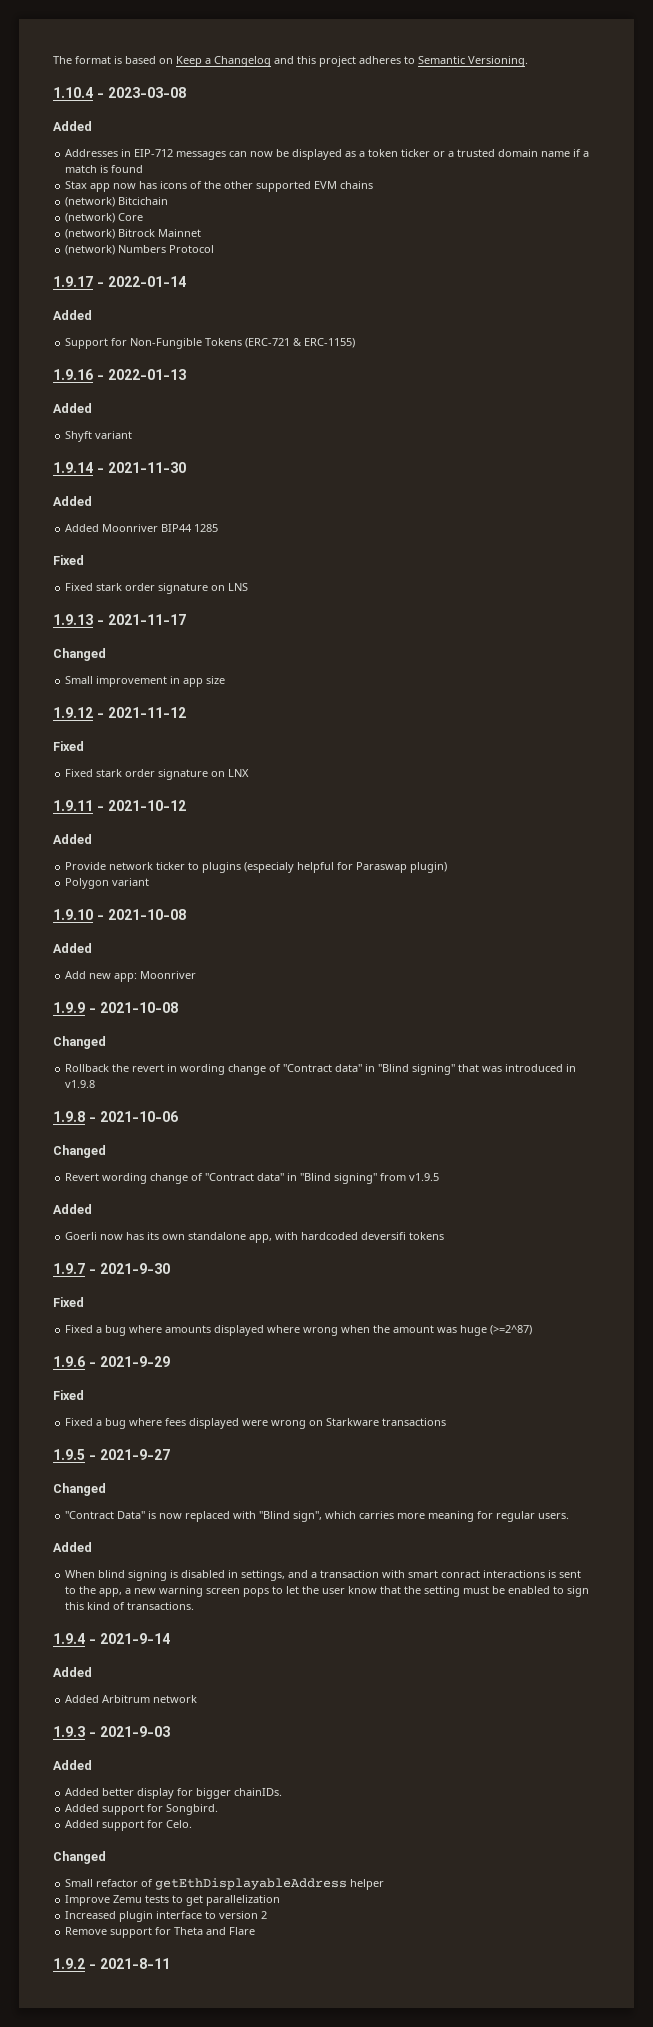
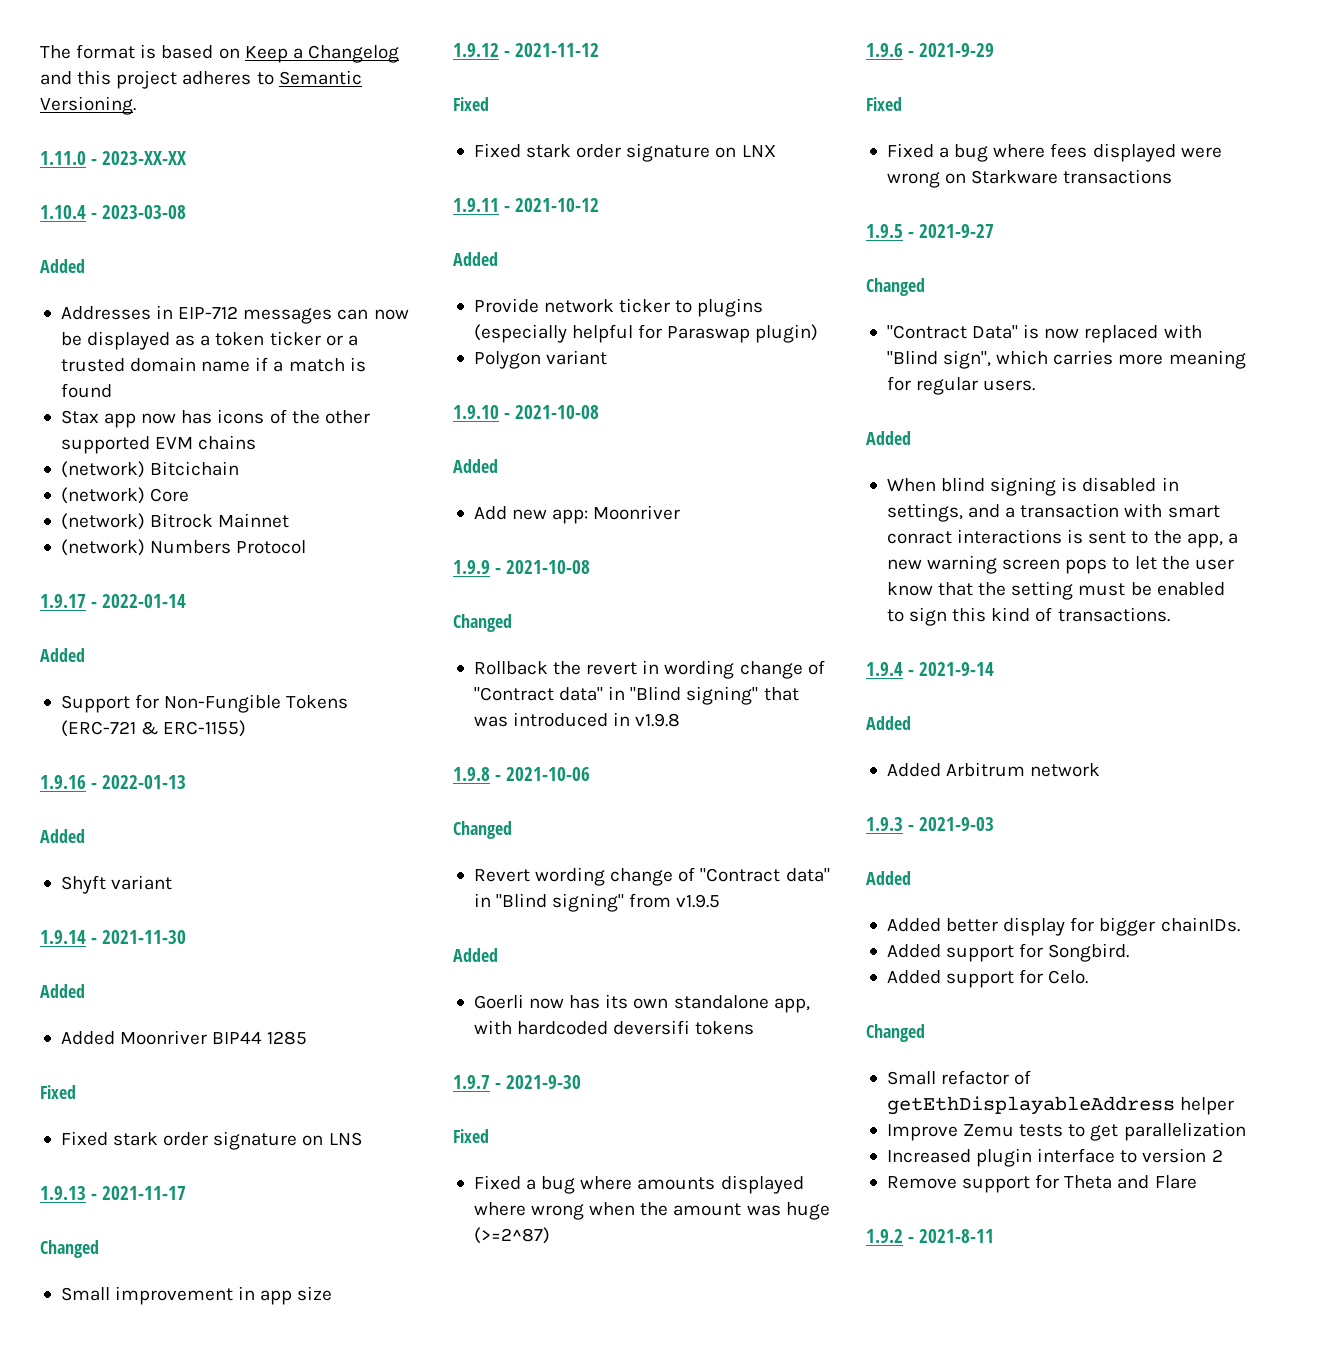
(528, 61) none -> [40,151,186,165] // 1.11.0 - 2023-XX-XX
[244,862,295,873] (especialy -> [473,324,567,343] (especially

